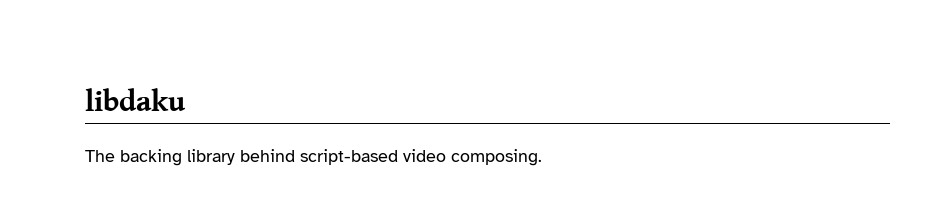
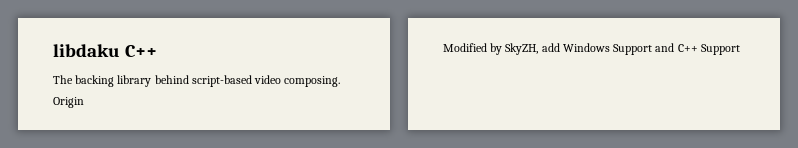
(186, 99) none -> [124,45,157,57] C++
(542, 157) none -> [53,97,84,108] [443,43,740,55] // Origin // Modified by SkyZH, add Windows Support and C++ Support

